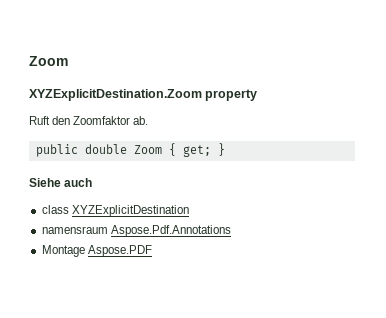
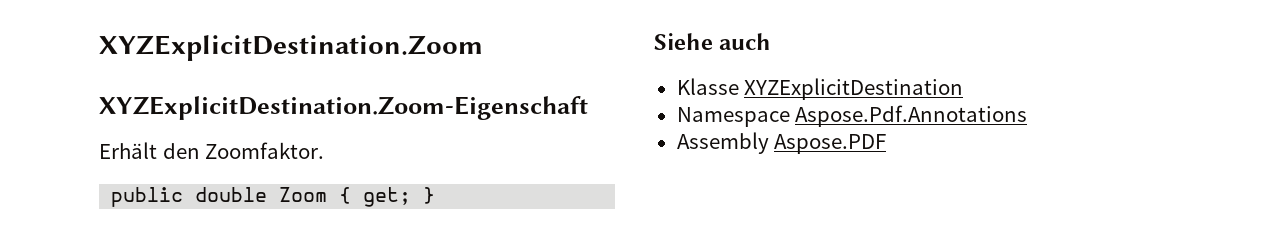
[29,56,68,66] [29,89,258,101] [29,116,149,125] Zoom // XYZExplicitDestination.Zoom property // Ruft den Zoomfaktor ab. -> [99,35,483,61] [99,96,588,120] [99,142,325,159] XYZExplicitDestination.Zoom // XYZExplicitDestination.Zoom-Eigenschaft // Erhält den Zoomfaktor.
[41,205,69,214] class -> [676,78,739,95] Klasse
[41,226,108,234] namensraum -> [676,107,790,127] Namespace
[41,245,85,257] Montage -> [676,132,769,154] Assembly

